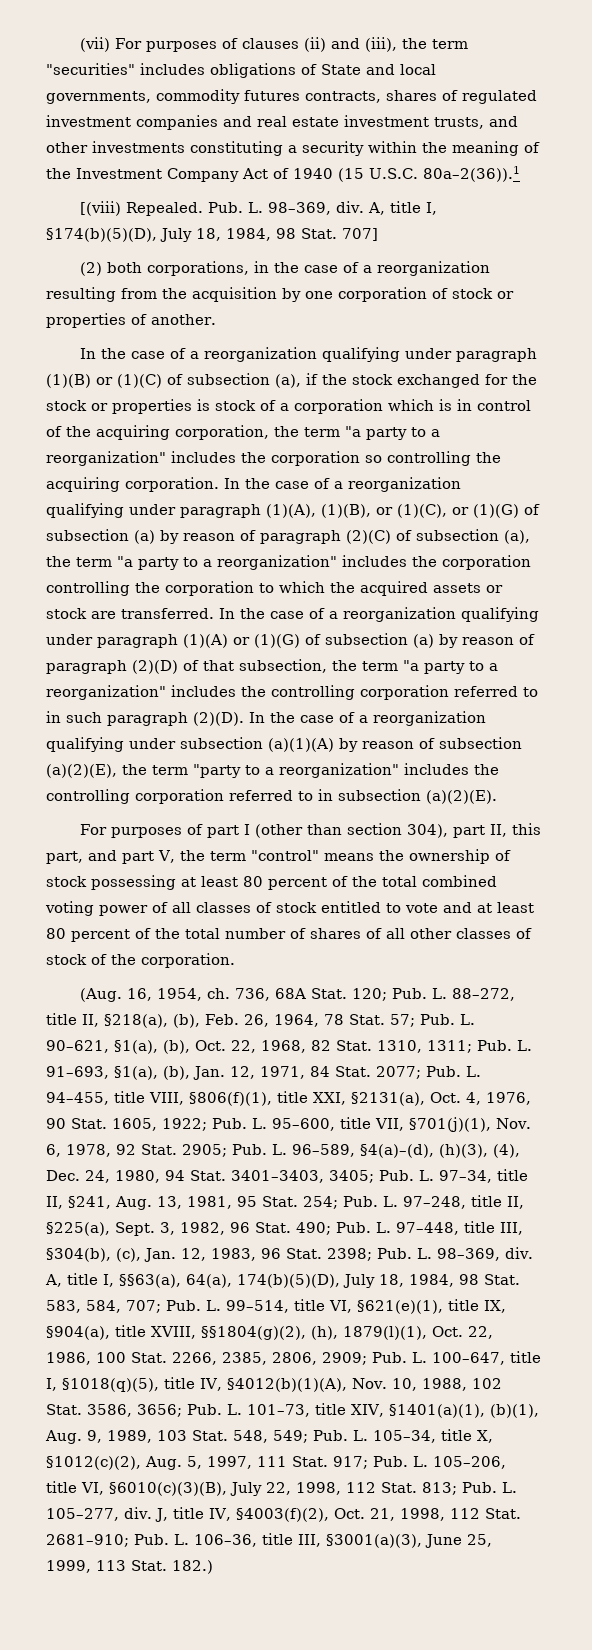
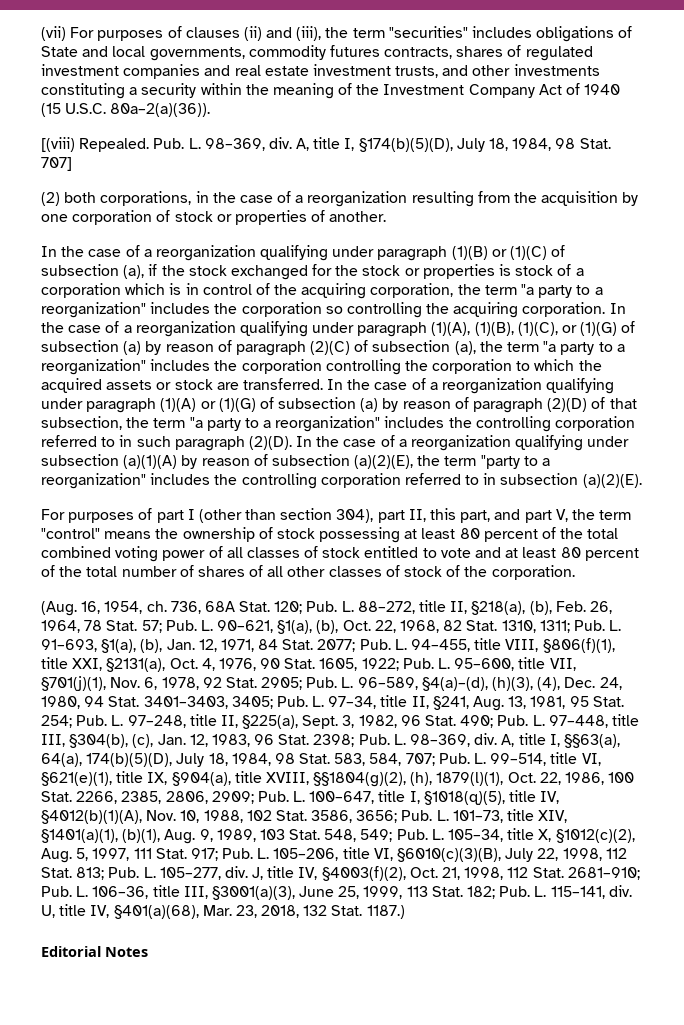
[422,166,520,182] 80a–2(36)).1 -> [110,103,211,117] 80a–2(a)(36)).
[376,507,393,515] or -> (514, 329) none
[172,1560,213,1574] 182.) -> [467,885,632,899] [41,904,405,919] [41,946,148,957] 182; Pub. L. 115–141, div. U, title IV, §401(a)(68), Mar. 23, 2018, 132 Stat. 1187.) // Editorial Notes

